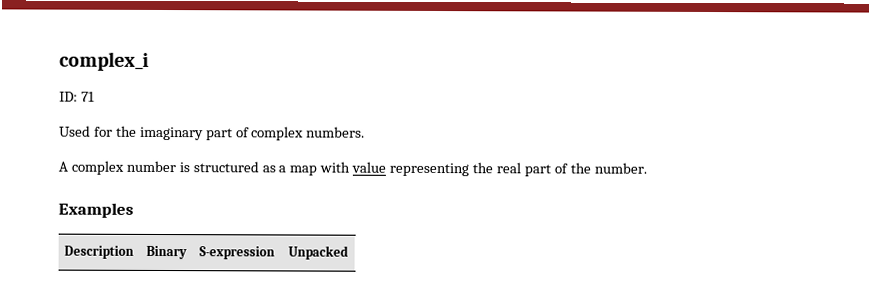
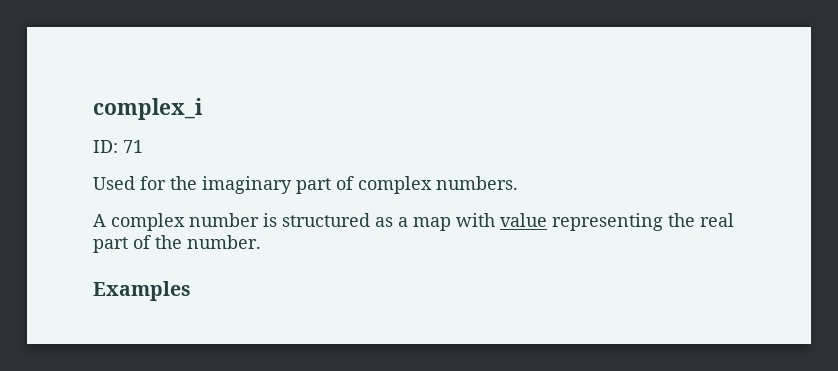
[64,245,135,259] [146,245,188,260] [199,246,276,260] [288,245,350,260] // Description | Binary | S-expression | Unpacked -> (191, 291) none

